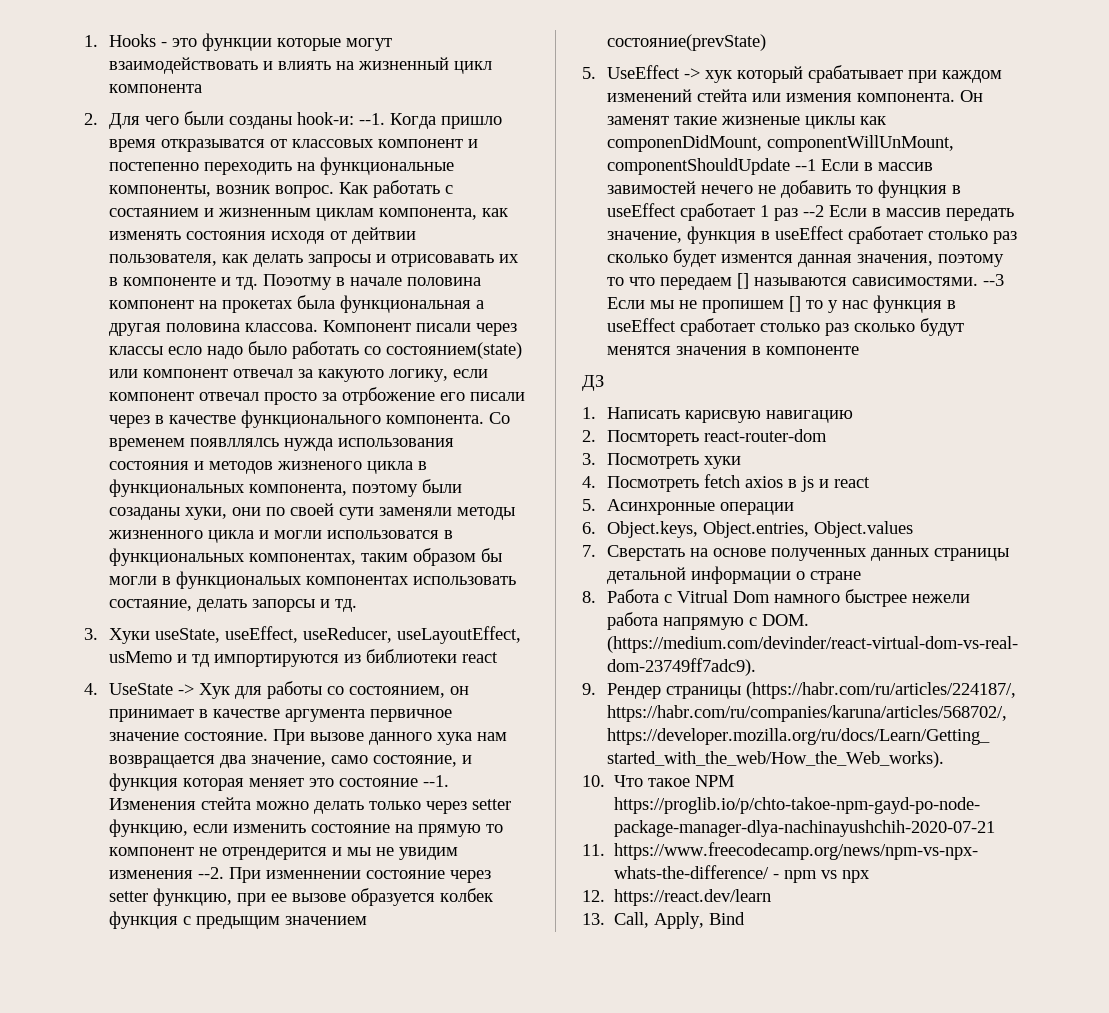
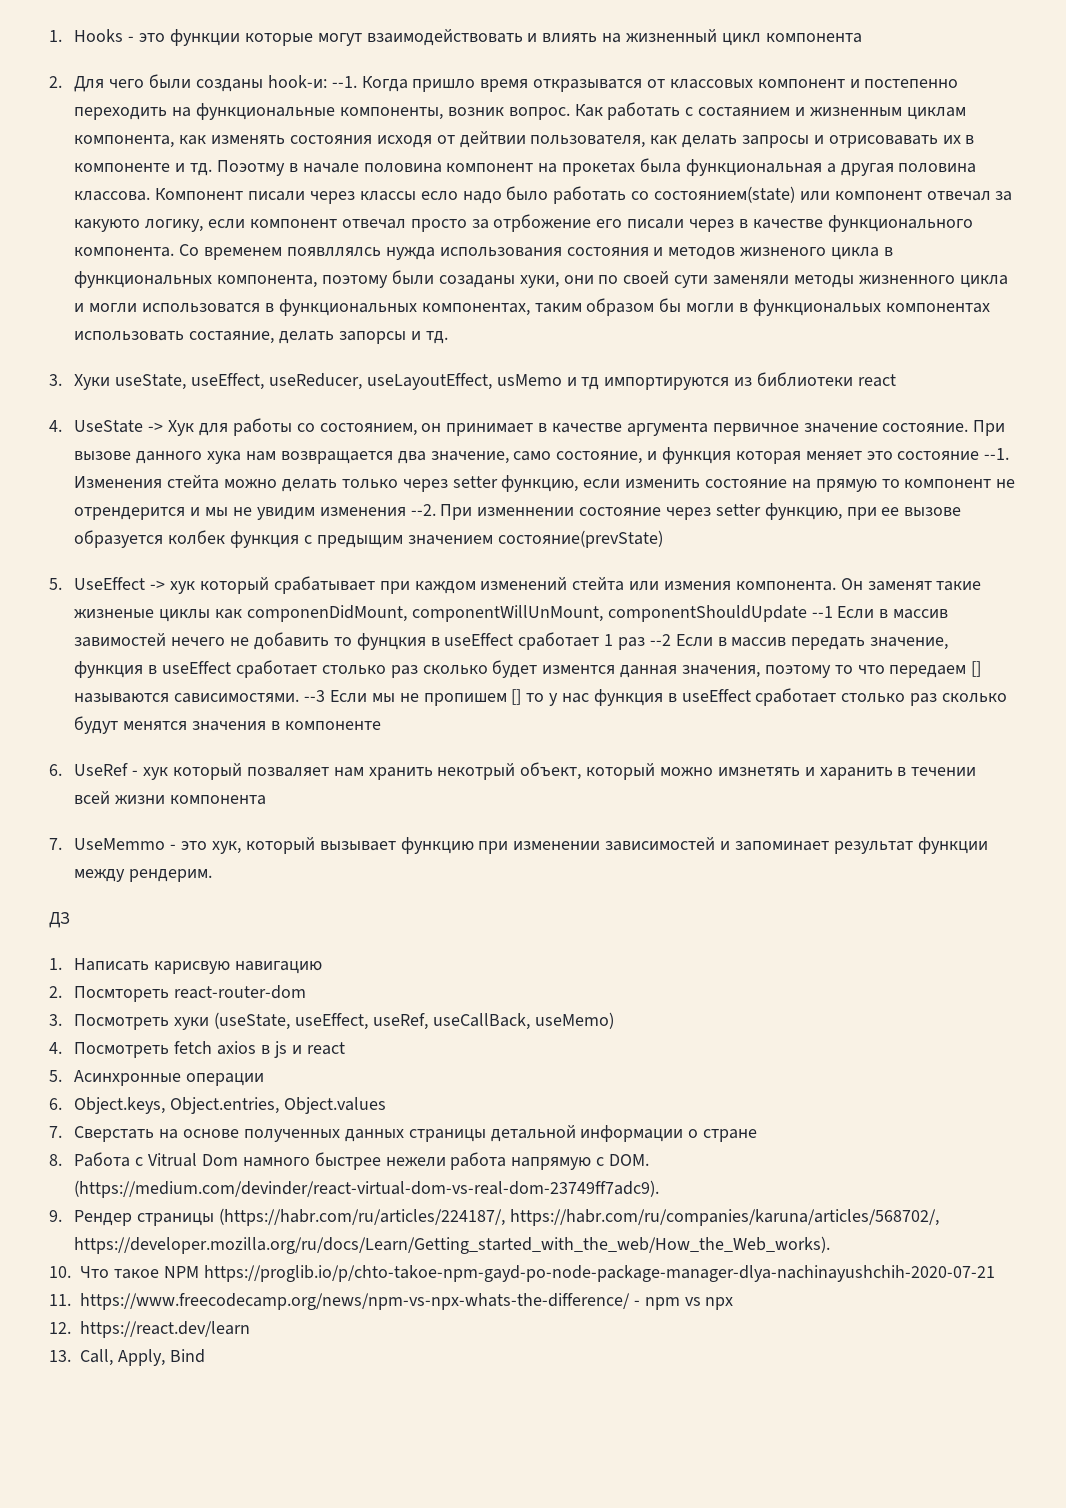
(860, 350) none -> [49,762,977,780] [74,791,267,805] [49,837,988,854] [74,869,213,882] // 6. UseRef - хук который позваляет нам хранить некотрый объект, который можно имзнетять и харанить в течении всей жизни компонента // 7. UseMemmo - это хук, который вызывает функцию при изменении зависимостей и запоминает результат функции между рендерим.
(742, 462) none -> [214,1012,614,1030] (useState, useEffect, useRef, useCallBack, useMemo)

